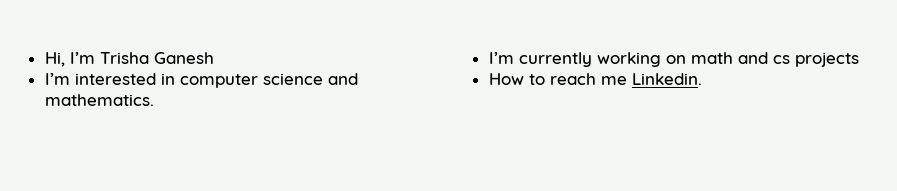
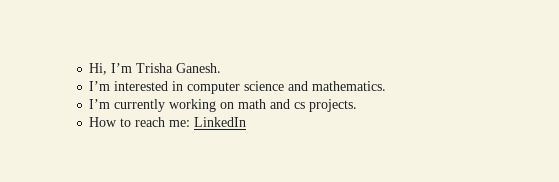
[153,52,214,64] Ganesh -> [176,63,222,73] Ganesh.
[794,52,859,67] projects -> [309,99,358,112] projects.
[600,73,702,85] me Linkedin. -> [169,117,247,127] me: LinkedIn

